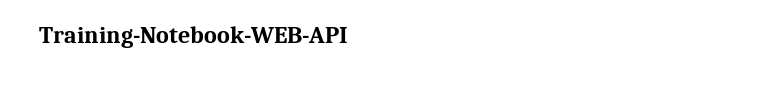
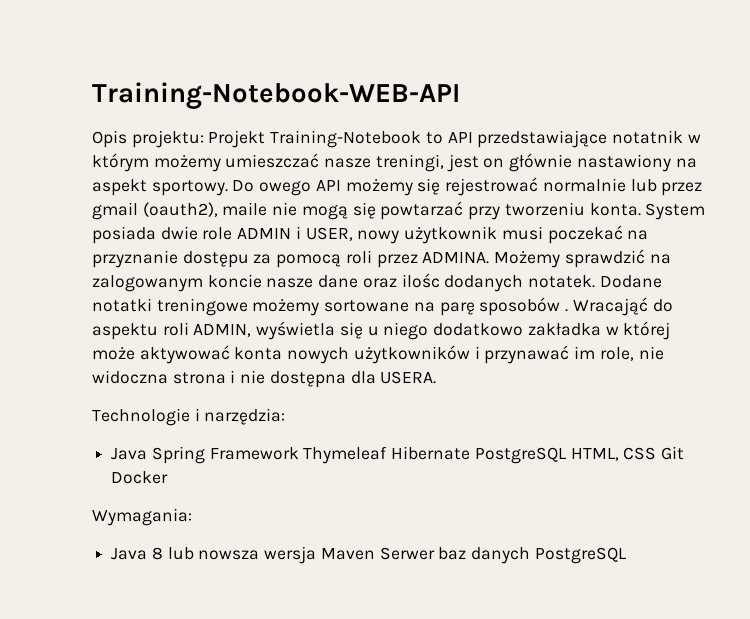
(348, 37) none -> [92,130,701,148] [92,153,697,172] [92,177,703,196] [92,201,706,220] [92,225,649,244] [92,249,671,268] [92,273,662,292] [92,297,673,316] [92,321,671,340] [92,345,664,364] [92,370,437,388] [92,408,286,426] [111,446,685,464] [111,471,169,484] [92,508,192,526] [111,546,627,564] // Opis projektu: Projekt Training-Notebook to API przedstawiające notatnik w którym możemy umieszczać nasze treningi, jest on głównie nastawiony na aspekt sportowy. Do owego API możemy się rejestrować normalnie lub przez gmail (oauth2), maile nie mogą się powtarzać przy tworzeniu konta. System posiada dwie role ADMIN i USER, nowy użytkownik musi poczekać na przyznanie dostępu za pomocą roli przez ADMINA. Możemy sprawdzić na zalogowanym koncie nasze dane oraz ilośc dodanych notatek. Dodane notatki treningowe możemy sortowane na parę sposobów . Wracająć do aspektu roli ADMIN, wyświetla się u niego dodatkowo zakładka w której może aktywować konta nowych użytkowników i przynawać im role, nie widoczna strona i nie dostępna dla USERA. // Technologie i narzędzia: // Java Spring Framework Thymeleaf Hibernate PostgreSQL HTML, CSS Git Docker // Wymagania: // Java 8 lub nowsza wersja Maven Serwer baz danych PostgreSQL

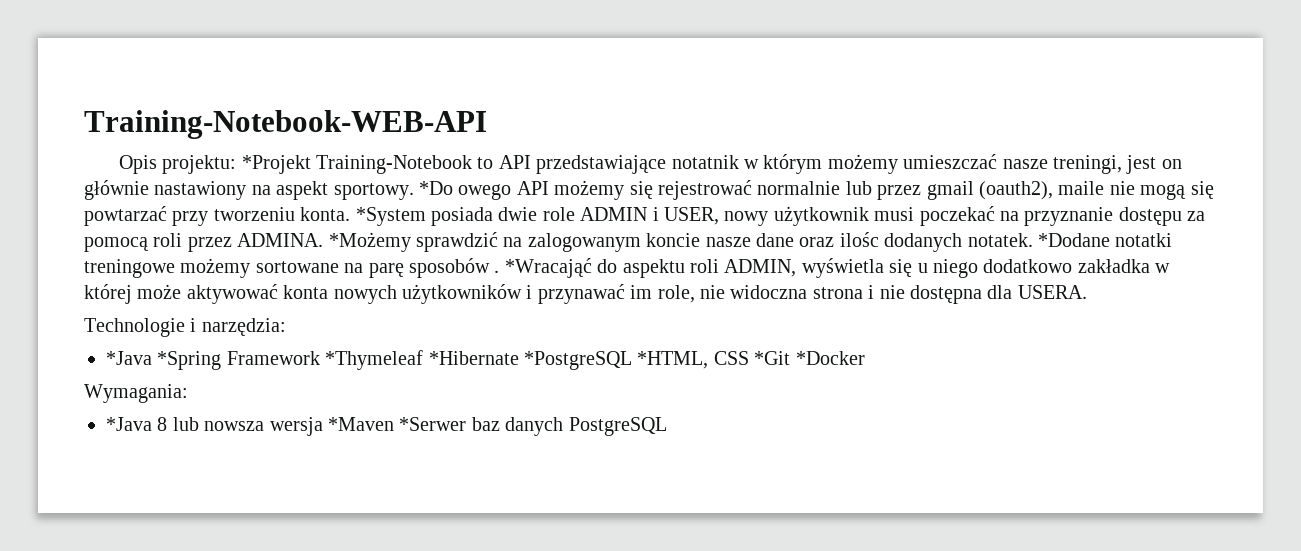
[208,130,266,148] Projekt -> [241,155,311,174] *Projekt
[232,180,255,192] Do -> [419,181,453,195] *Do
[645,203,706,220] System -> [355,207,426,226] *System
[494,251,561,268] Możemy -> [328,232,411,252] *Możemy
[599,275,662,288] Dodane -> [1037,233,1110,247] *Dodane
[572,297,648,316] Wracająć -> [504,258,592,278] *Wracająć
[111,446,685,464] [111,471,169,484] Java Spring Framework Thymeleaf Hibernate PostgreSQL HTML, CSS Git Docker -> [106,350,865,370] *Java *Spring Framework *Thymeleaf *Hibernate *PostgreSQL *HTML, CSS *Git *Docker
[111,548,148,560] Java -> [106,417,152,431] *Java
[320,547,435,560] Maven Serwer -> [328,417,467,431] *Maven *Serwer

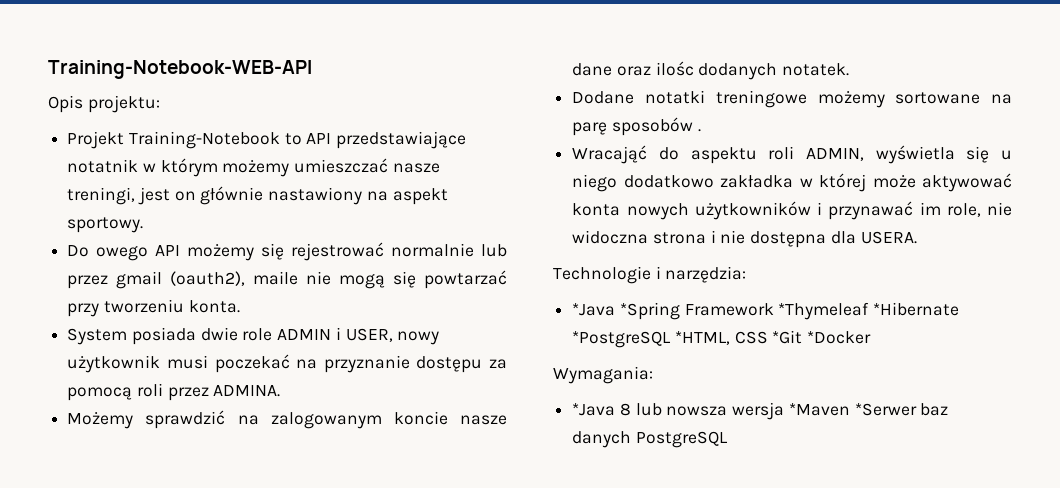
[241,155,311,174] *Projekt -> [67,131,125,149] // Projekt
[419,181,453,195] *Do -> [67,245,90,257] // Do
[355,207,426,226] *System -> [67,328,128,345] // System
[328,232,411,252] *Możemy -> [67,412,134,429] // Możemy
[1037,233,1110,247] *Dodane -> [572,91,635,104] // Dodane
[504,258,592,278] *Wracająć -> [572,145,648,164] // Wracająć

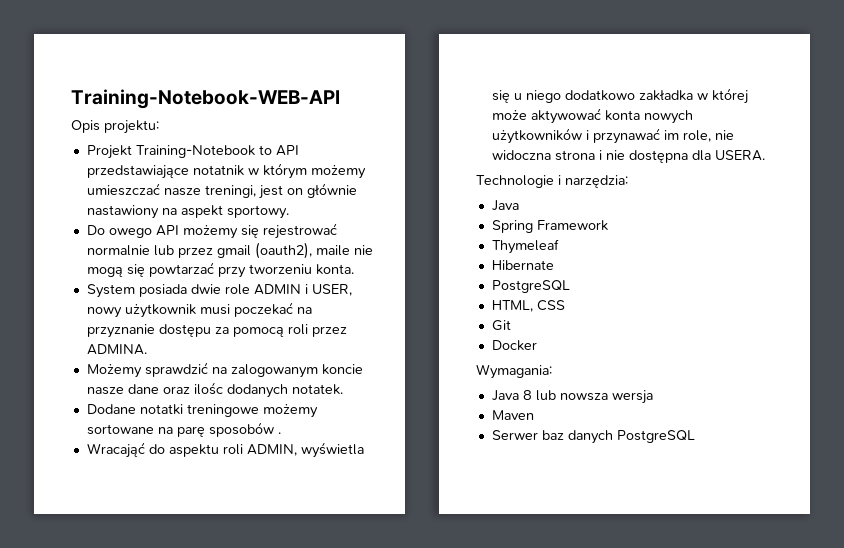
[572,302,680,320] *Java *Spring -> [491,200,519,211] [491,220,533,233] Java // Spring
[778,302,960,320] [572,331,730,348] *Thymeleaf *Hibernate *PostgreSQL *HTML, -> [491,239,559,254] [491,260,554,270] [491,280,570,293] [491,300,533,312] // Thymeleaf // Hibernate // PostgreSQL // HTML,
[772,330,872,344] *Git *Docker -> [491,320,511,331] [491,340,537,351] // Git // Docker
[572,403,616,416] *Java -> [491,390,519,401] Java
[788,403,917,416] *Maven *Serwer -> [491,410,534,420] [491,430,538,440] // Maven // Serwer

